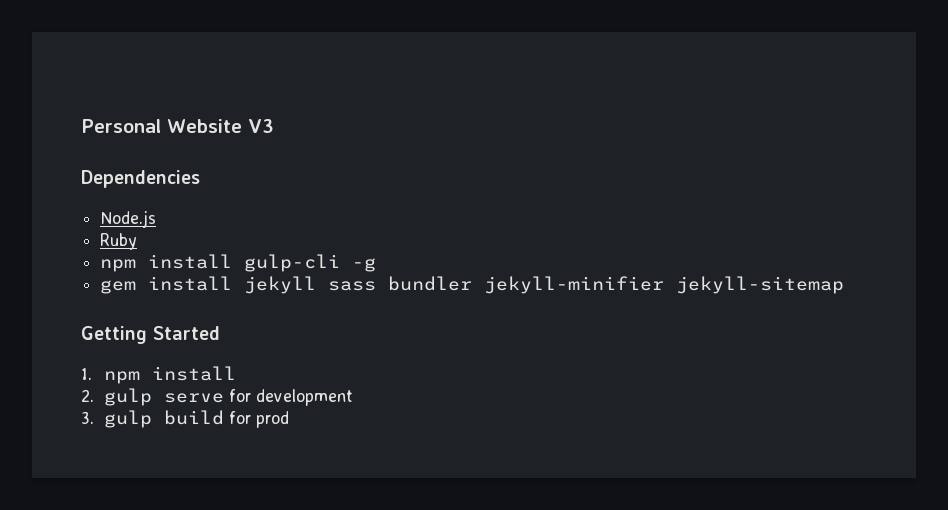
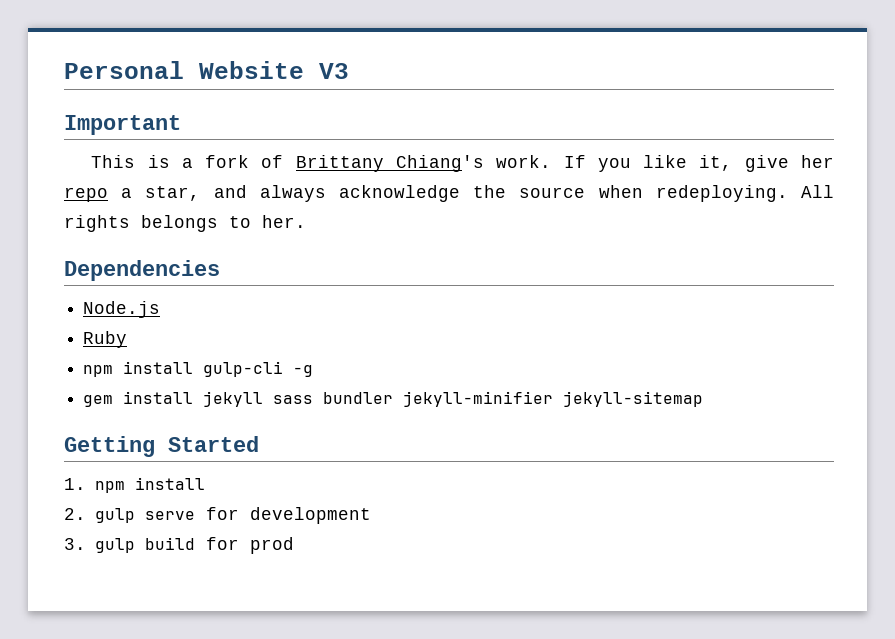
(274, 126) none -> [64,115,181,135] [91,155,835,172] [64,185,834,202] [64,215,306,232] // Important // This is a fork of Brittany Chiang's work. If you like it, give her repo a star, and always acknowledge the source when redeploying. All rights belongs to her.

